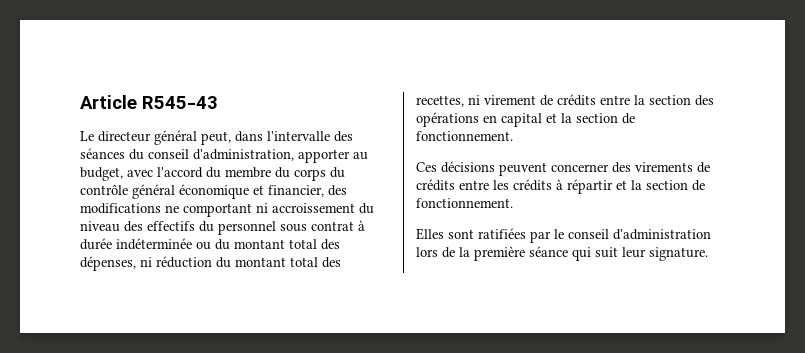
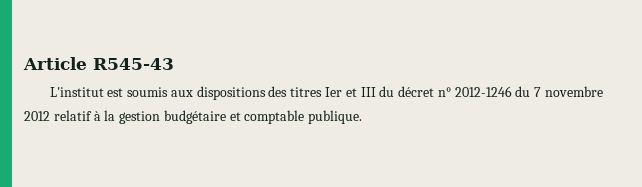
[80,130,353,145] [80,148,368,163] [80,167,345,181] [80,184,347,199] [80,203,374,217] [80,220,365,235] [80,238,340,250] [80,256,341,271] [416,94,714,107] [416,112,635,127] [416,131,513,141] [416,161,710,176] [416,179,705,194] [416,198,513,208] [416,228,711,243] [416,246,708,261] Le directeur général peut, dans l'intervalle des séances du conseil d'administration, apporter au budget, avec l'accord du membre du corps du contrôle général économique et financier, des modifications ne comportant ni accroissement du niveau des effectifs du personnel sous contrat à durée indéterminée ou du montant total des dépenses, ni réduction du montant total des recettes, ni virement de crédits entre la section des opérations en capital et la section de fonctionnement. // Ces décisions peuvent concerner des virements de crédits entre les crédits à répartir et la section de fonctionnement. // Elles sont ratifiées par le conseil d'administration lors de la première séance qui suit leur signature. -> [49,86,603,100] [24,110,363,124] L'institut est soumis aux dispositions des titres Ier et III du décret n° 2012-1246 du 7 novembre 2012 relatif à la gestion budgétaire et comptable publique.

